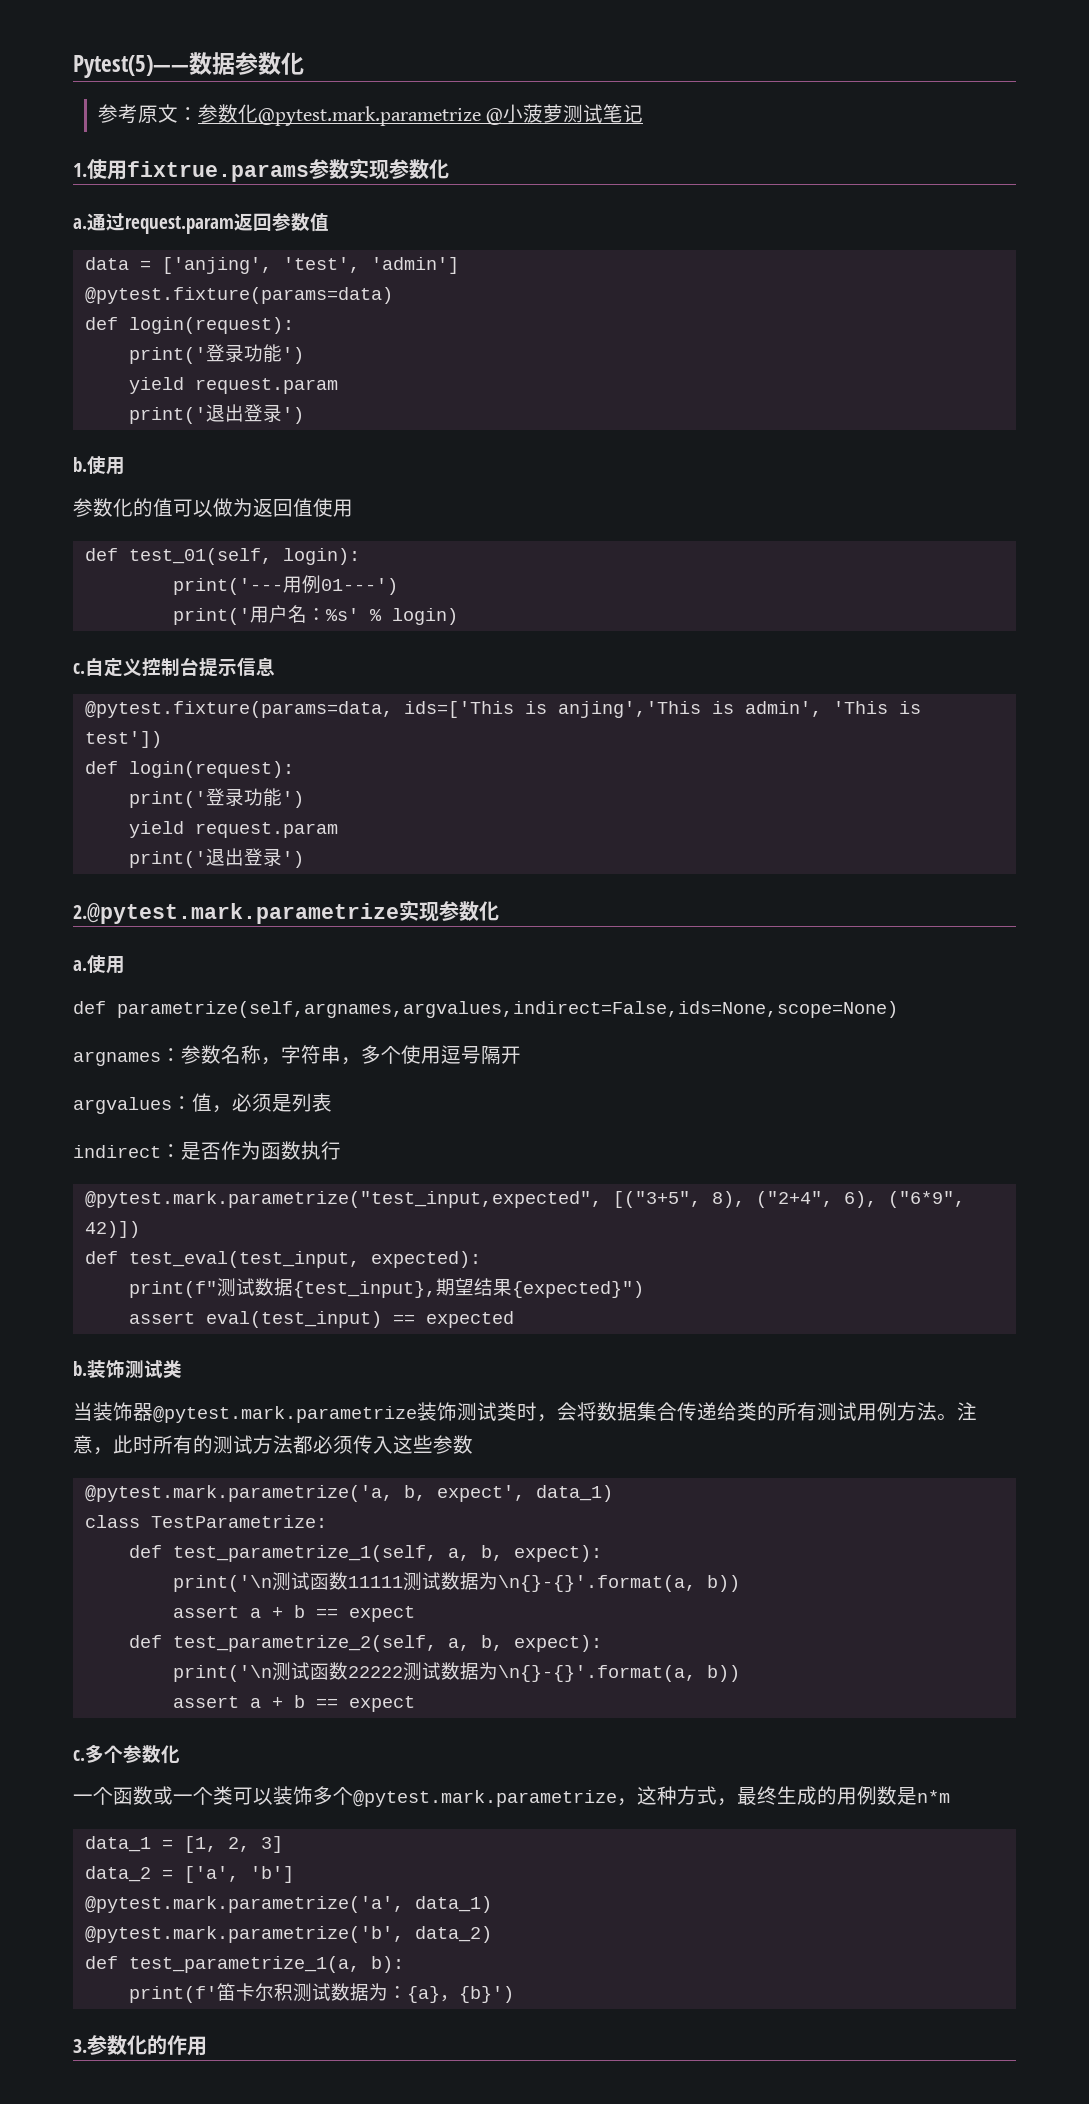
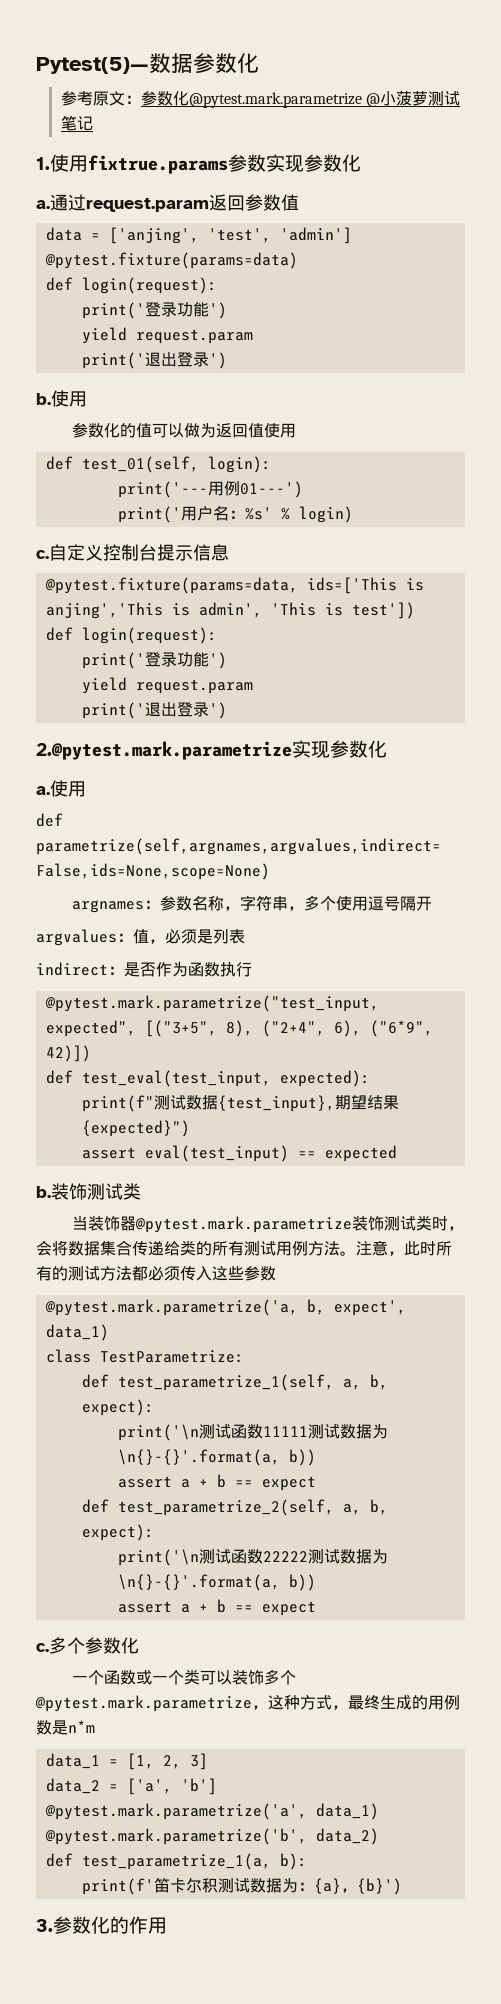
[73,55,189,78] Pytest(5)—— -> [36,57,149,74] Pytest(5)—

